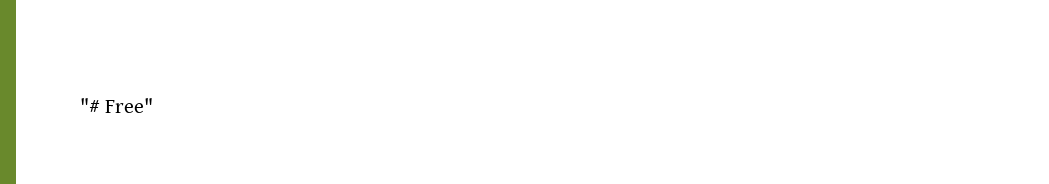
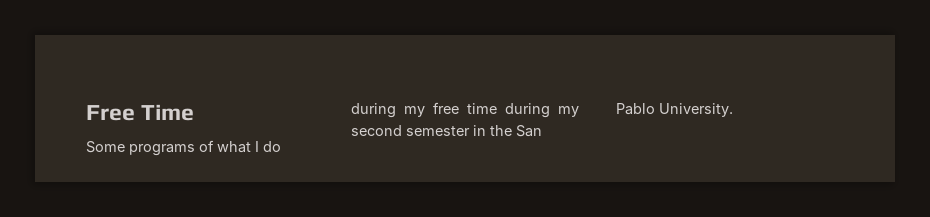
[80,98,153,113] "# Free" -> [86,104,195,121] [86,140,281,156] [351,102,579,118] [351,125,542,137] [616,103,733,117] Free Time // Some programs of what I do during my free time during my second semester in the San Pablo University.

